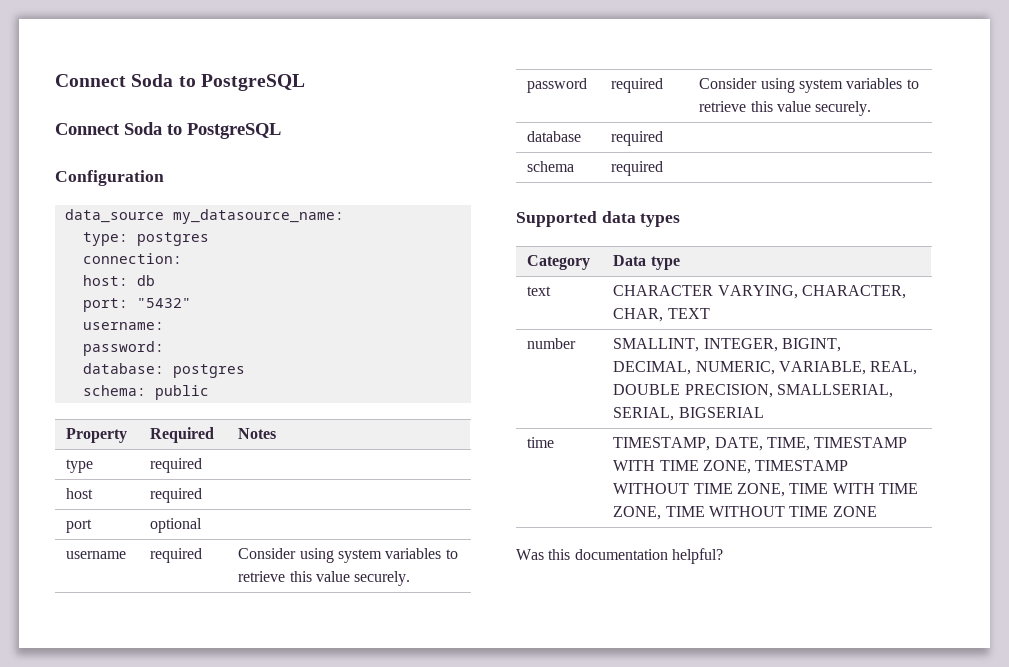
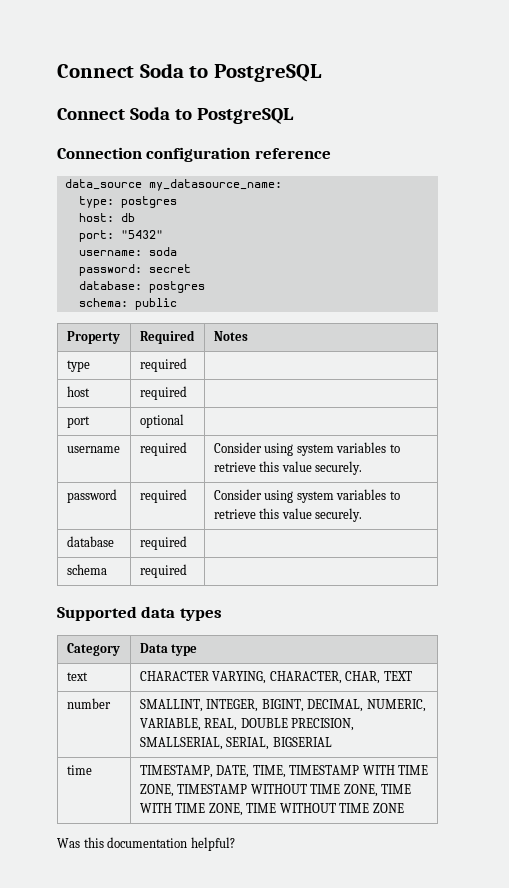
[55,170,164,186] Configuration -> [57,147,331,162] Connection configuration reference
[82,253,182,264] // connection: -> (177, 202) none
(164, 326) none -> [148,247,177,256] soda
(164, 348) none -> [148,264,191,273] secret

